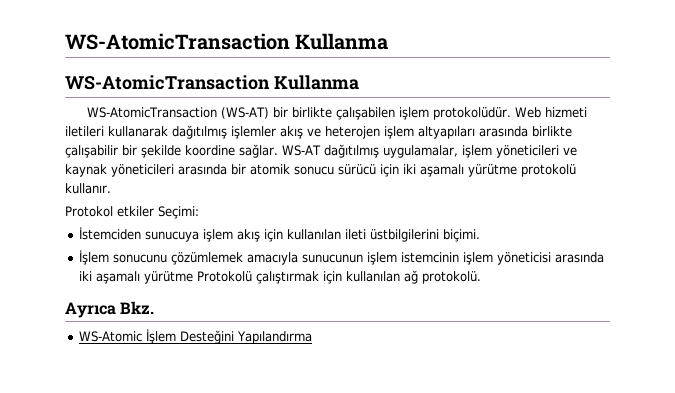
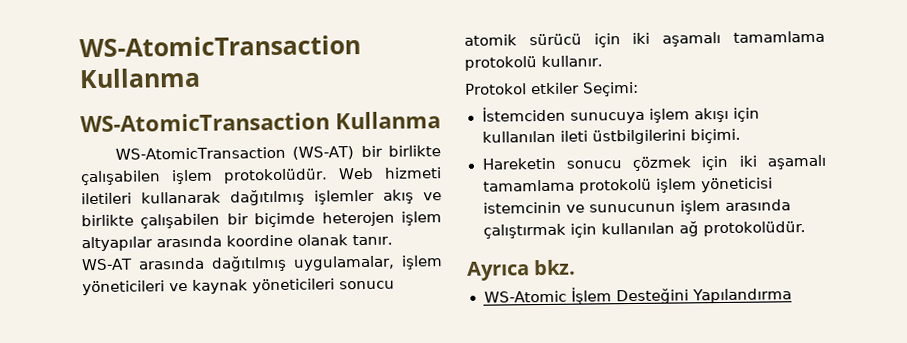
[325,126,572,139] [65,144,321,158] heterojen işlem altyapıları arasında birlikte çalışabilir bir şekilde koordine sağlar. WS-AT -> [81,211,442,229] [81,234,393,252] [81,257,205,271] birlikte çalışabilen bir biçimde heterojen işlem altyapılar arasında koordine olanak tanır. WS-AT arasında
[178,164,334,175] arasında bir atomik sonucu -> [339,280,395,290] [464,34,517,46] sonucu atomik
[468,164,517,177] yürütme -> [733,30,825,43] tamamlama
[236,229,260,242] akış -> [693,107,729,123] akışı
[78,250,604,265] [78,271,252,284] İşlem sonucunu çözümlemek amacıyla sunucunun işlem istemcinin işlem yöneticisi arasında iki aşamalı yürütme Protokolü -> [481,154,826,171] [482,177,773,194] [482,199,791,215] Hareketin sonucu çözmek için iki aşamalı tamamlama protokolü işlem yöneticisi istemcinin ve sunucunun işlem arasında
[421,271,481,284] protokolü. -> [702,221,807,237] protokolüdür.
[120,301,155,314] Bkz. -> [533,259,577,276] bkz.

